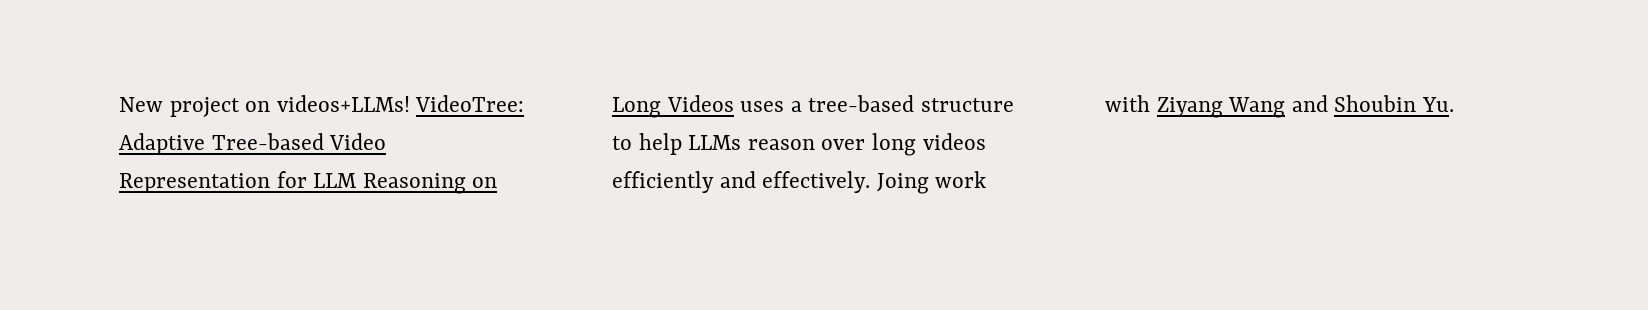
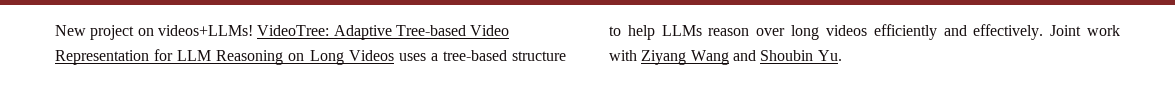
[876,173,929,194] Joing -> [1050,25,1082,36] Joint

